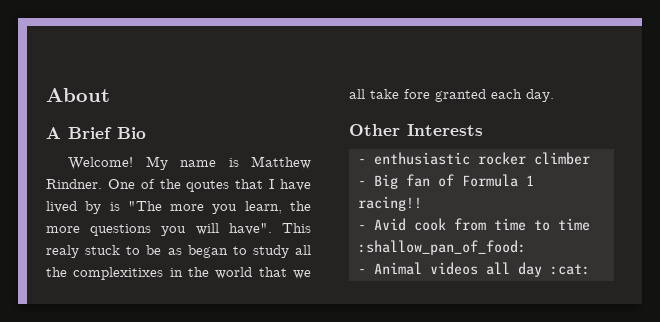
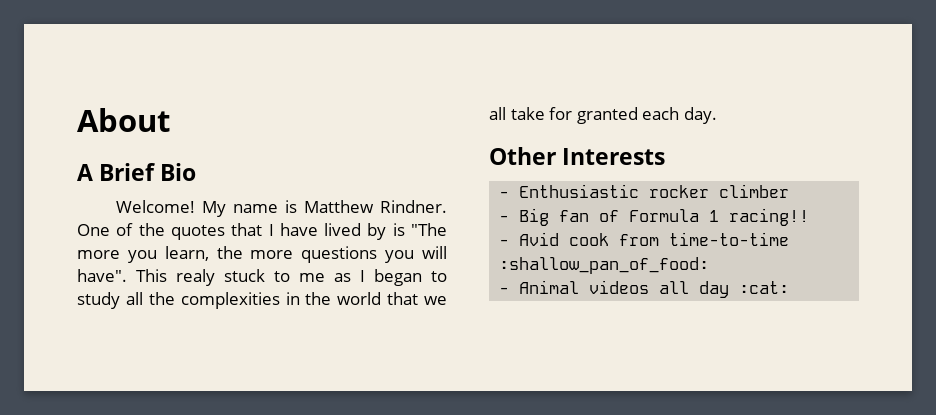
[186,180,230,192] qoutes -> [170,225,225,240] quotes
[146,245,182,255] be as -> [299,270,365,282] me as I
[73,267,164,280] complexitixes -> [180,292,280,309] complexities
[404,89,430,99] fore -> [549,107,573,120] for
[373,152,470,165] enthusiastic -> [519,184,640,198] Enthusiastic
[493,218,590,231] time to time -> [669,232,790,246] time-to-time

